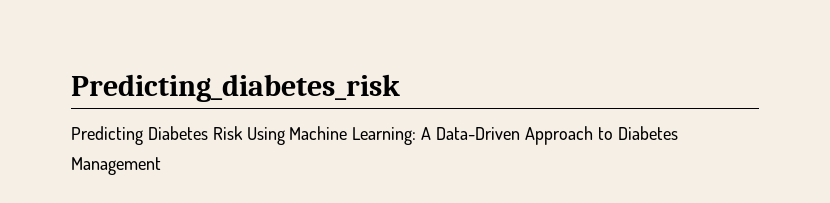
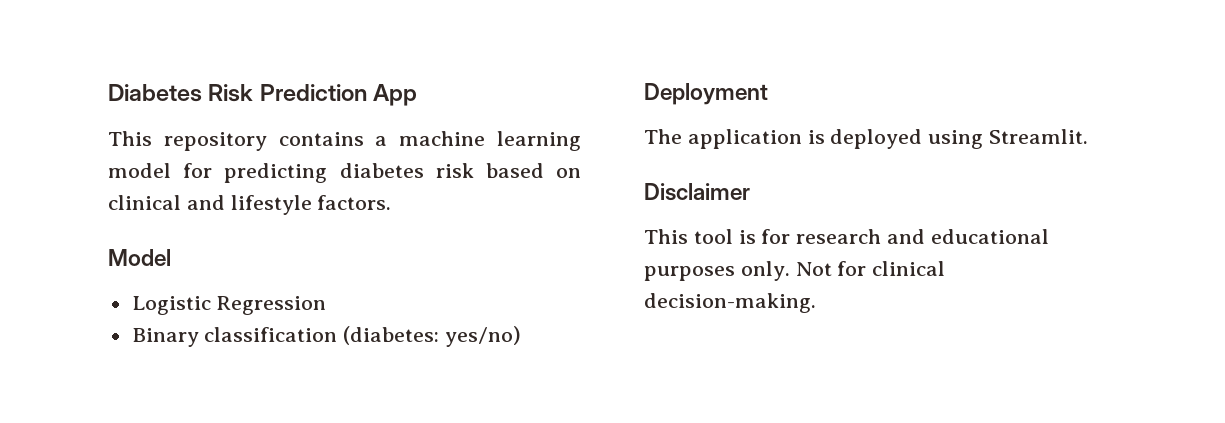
[71,74,400,102] [71,126,678,145] [71,157,161,175] Predicting_diabetes_risk // Predicting Diabetes Risk Using Machine Learning: A Data-Driven Approach to Diabetes Management -> [108,84,418,106] [108,131,581,151] [108,163,581,183] [108,195,392,215] [108,249,171,266] [131,296,327,315] [131,326,522,347] [644,83,768,105] [644,129,1089,149] [644,183,750,201] [644,229,1049,244] [644,261,946,281] [644,293,816,313] Diabetes Risk Prediction App // This repository contains a machine learning model for predicting diabetes risk based on clinical and lifestyle factors. // Model // Logistic Regression // Binary classification (diabetes: yes/no) // Deployment // The application is deployed using Streamlit. // Disclaimer // This tool is for research and educational purposes only. Not for clinical decision-making.

